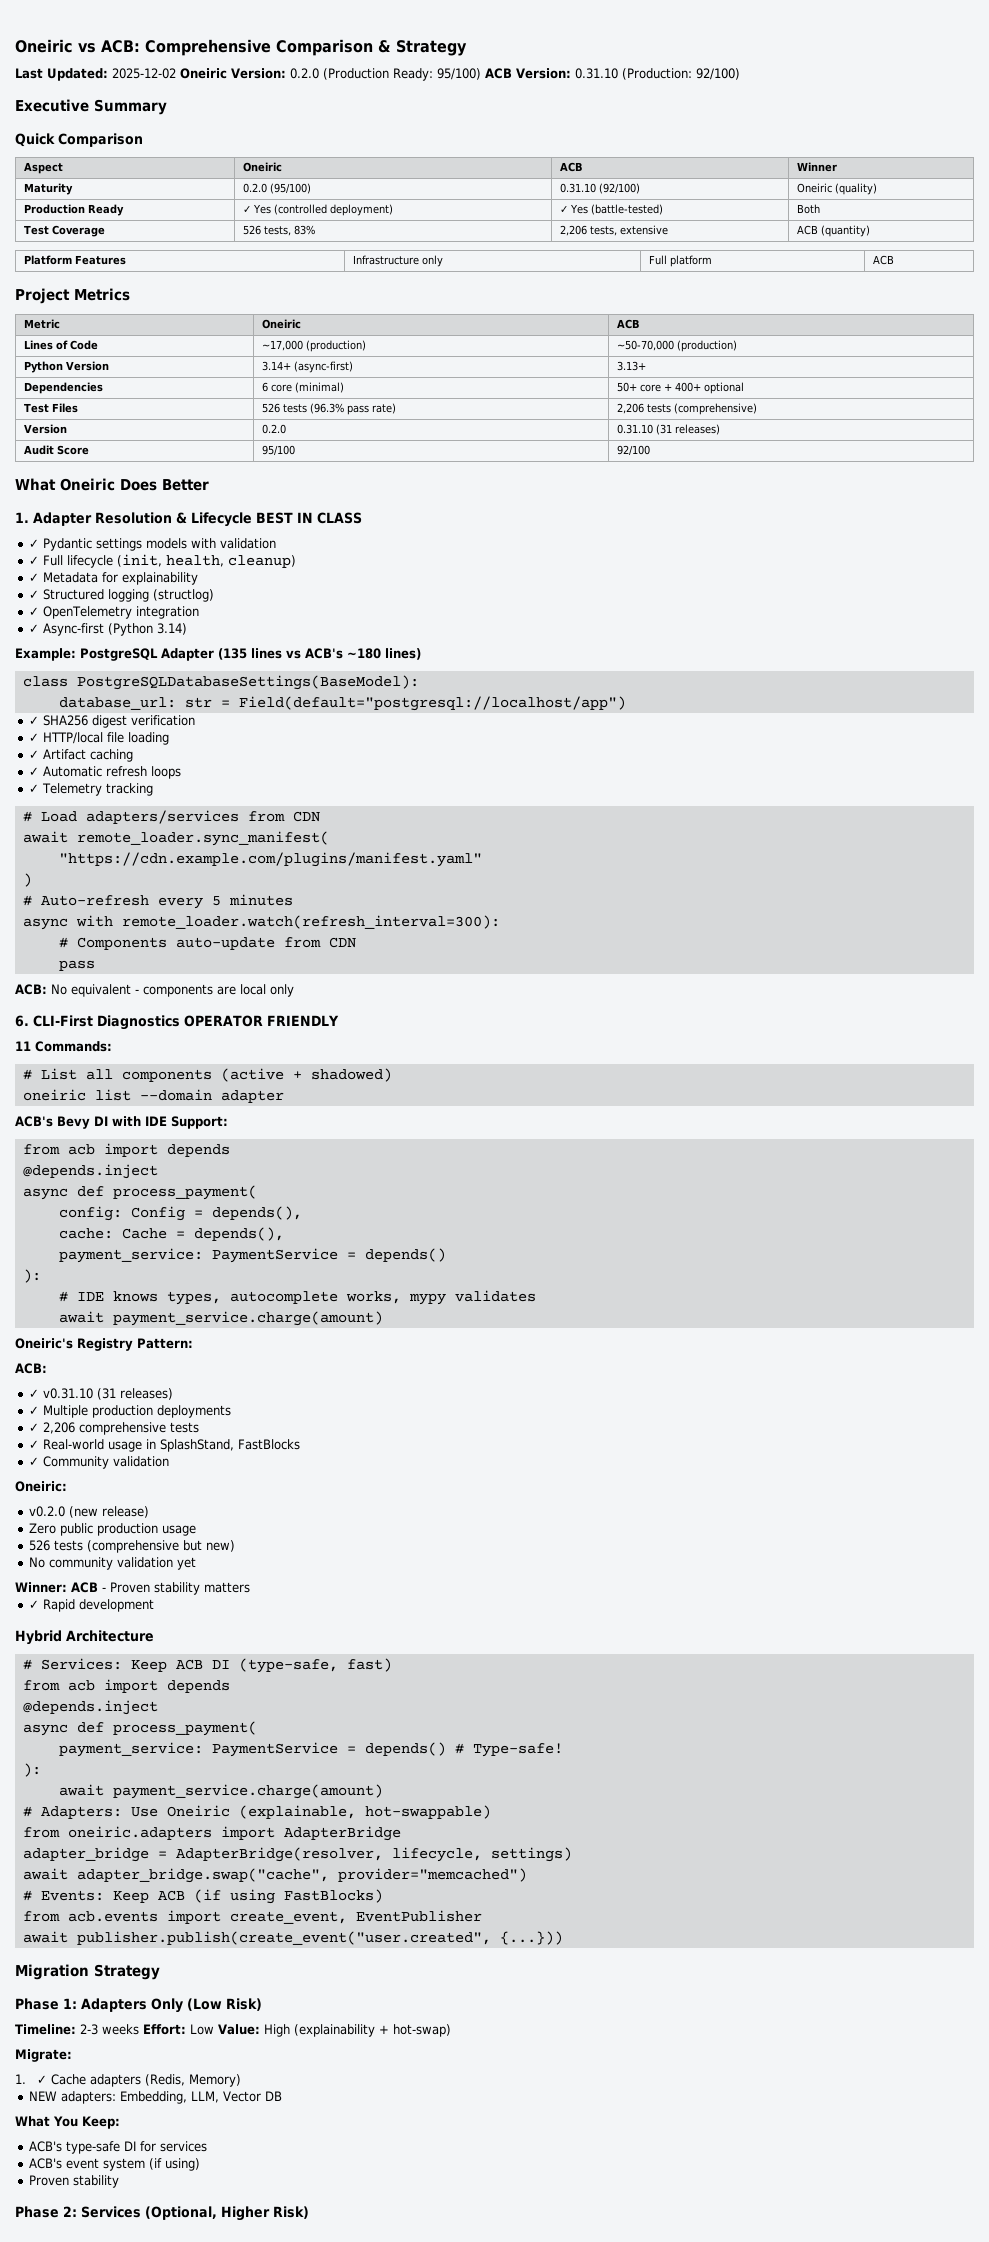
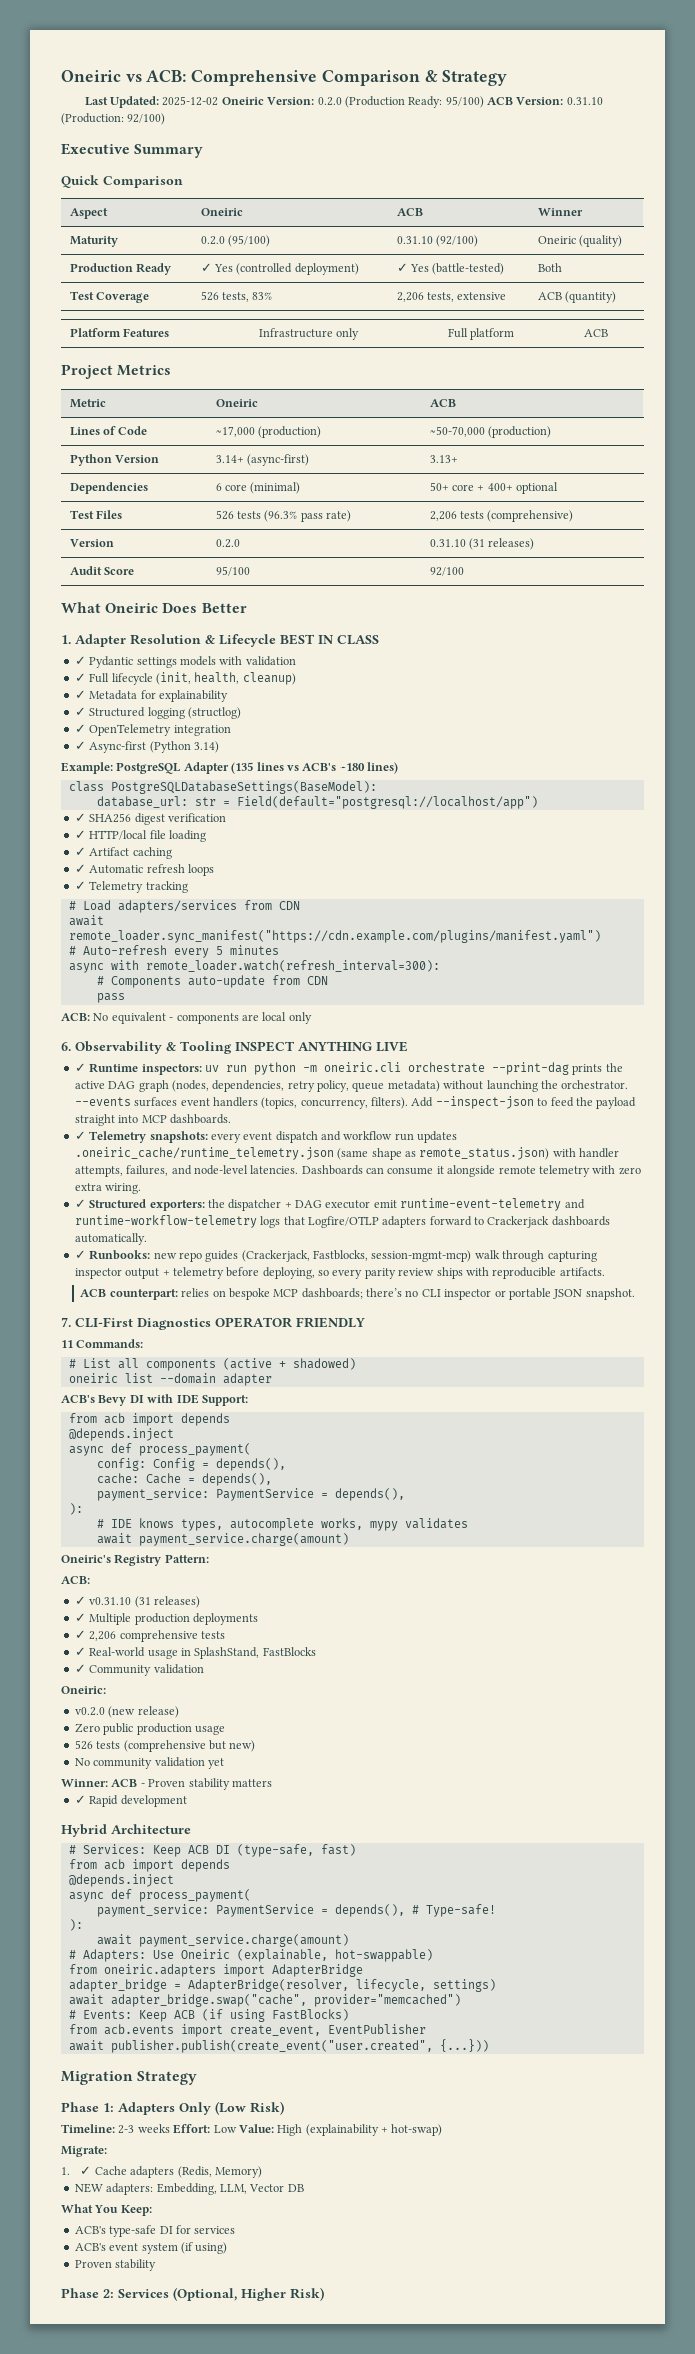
[76,831,329,846] [58,852,482,867] [22,873,32,887] remote_loader.sync_manifest( // "https://cdn.example.com/plugins/manifest.yaml" // ) -> [68,930,601,943] remote_loader.sync_manifest("https://cdn.example.com/plugins/manifest.yaml")
(29, 1021) none -> [75,1041,408,1054] [74,1062,623,1075] [74,1080,629,1092] [74,1096,637,1109] [74,1114,231,1126] [74,1131,458,1143] [74,1147,619,1160] [74,1165,641,1177] [74,1183,142,1194] [74,1198,585,1211] [74,1215,610,1228] [74,1233,147,1245] [74,1250,597,1262] [74,1267,605,1279] [80,1288,635,1300] [61,1317,71,1327] Observability & Tooling INSPECT ANYTHING LIVE // ✓ Runtime inspectors: uv run python -m oneiric.cli orchestrate --print-dag prints the active DAG graph (nodes, dependencies, retry policy, queue metadata) without launching the orchestrator. --events surfaces event handlers (topics, concurrency, filters). Add --inspect-json to feed the payload straight into MCP dashboards. // ✓ Telemetry snapshots: every event dispatch and workflow run updates .oneiric_cache/runtime_telemetry.json (same shape as remote_status.json) with handler attempts, failures, and node-level latencies. Dashboards can consume it alongside remote telemetry with zero extra wiring. // ✓ Structured exporters: the dispatcher + DAG executor emit runtime-event-telemetry and runtime-workflow-telemetry logs that Logfire/OTLP adapters forward to Crackerjack dashboards automatically. // ✓ Runbooks: new repo guides (Crackerjack, Fastblocks, session-mgmt-mcp) walk through capturing inspector output + telemetry before deploying, so every parity review ships with reproducible artifacts. // ACB counterpart: relies on bespoke MCP dashboards; there’s no CLI inspector or portable JSON snapshot. // 7.
[364,1248,446,1262] depends() -> [334,1488,405,1501] depends(),
[364,1742,446,1756] depends() -> [334,1904,405,1917] depends(),

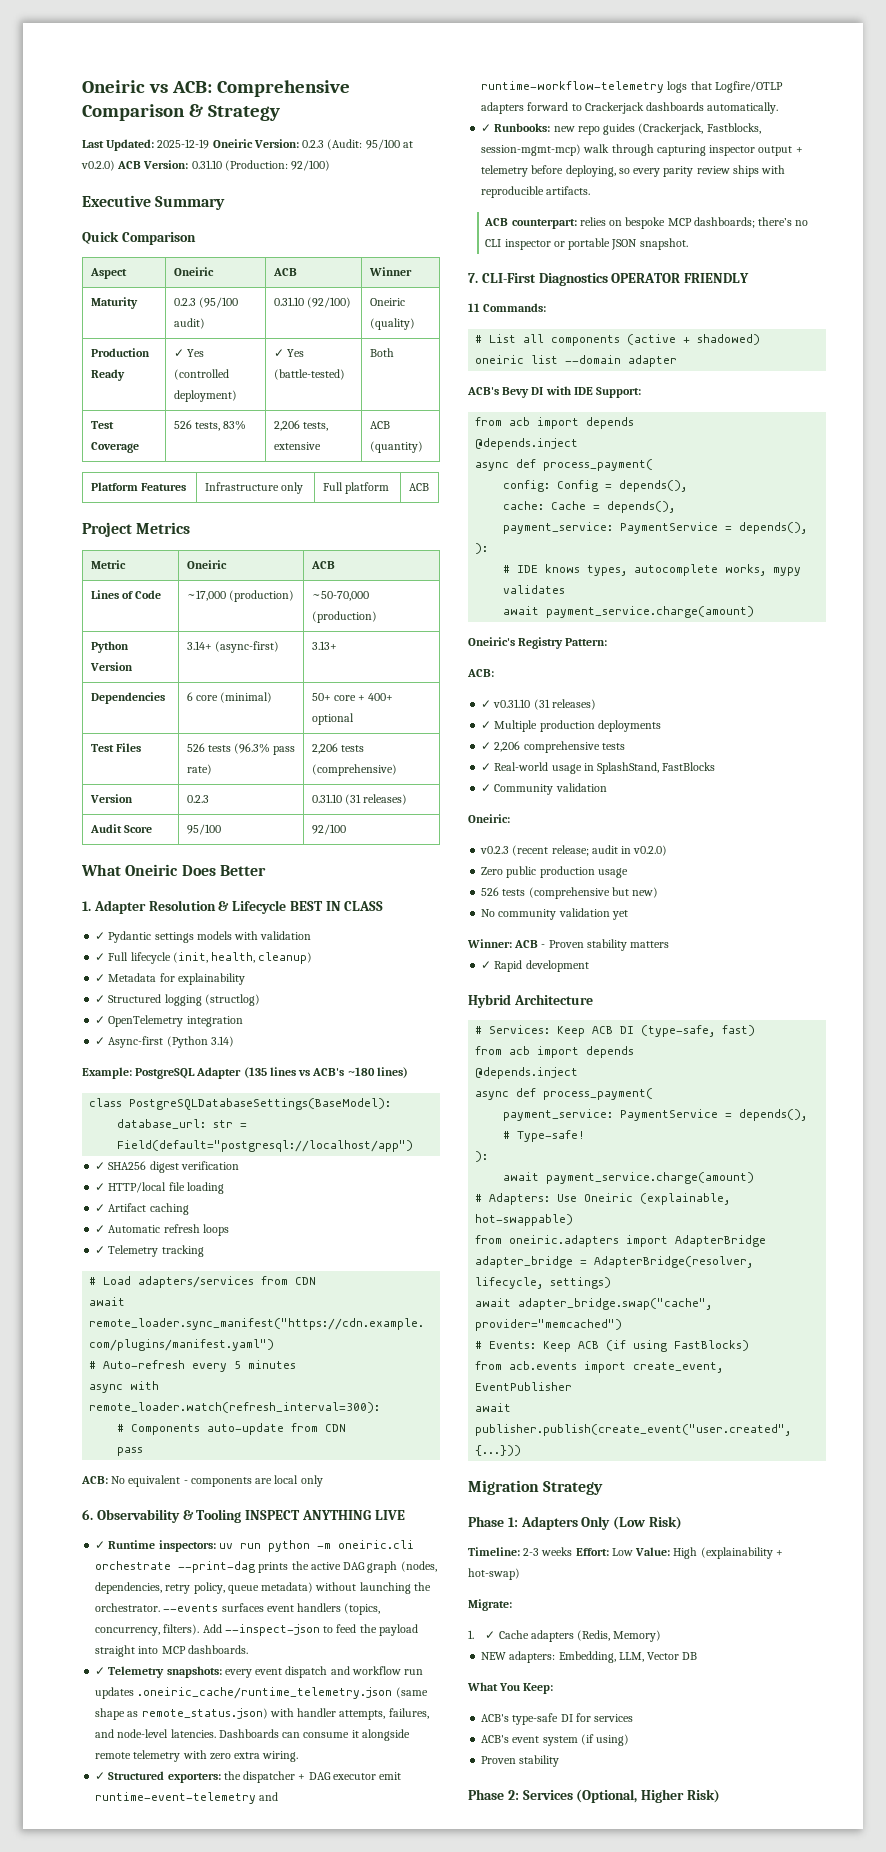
[162,96,219,106] 2025-12-02 -> [157,139,210,149] 2025-12-19
[317,96,484,108] 0.2.0 (Production Ready: 95/100) -> [302,139,413,150] [81,160,115,171] 0.2.3 (Audit: 95/100 at v0.2.0)
[200,235,271,247] 0.2.0 (95/100) -> [173,297,238,308] [173,318,205,329] 0.2.3 (95/100 audit)
[215,539,240,548] 0.2.0 -> [186,795,209,803] 0.2.3
[74,1706,179,1718] v0.2.0 (new release) -> [480,845,668,856] v0.2.3 (recent release; audit in v0.2.0)

